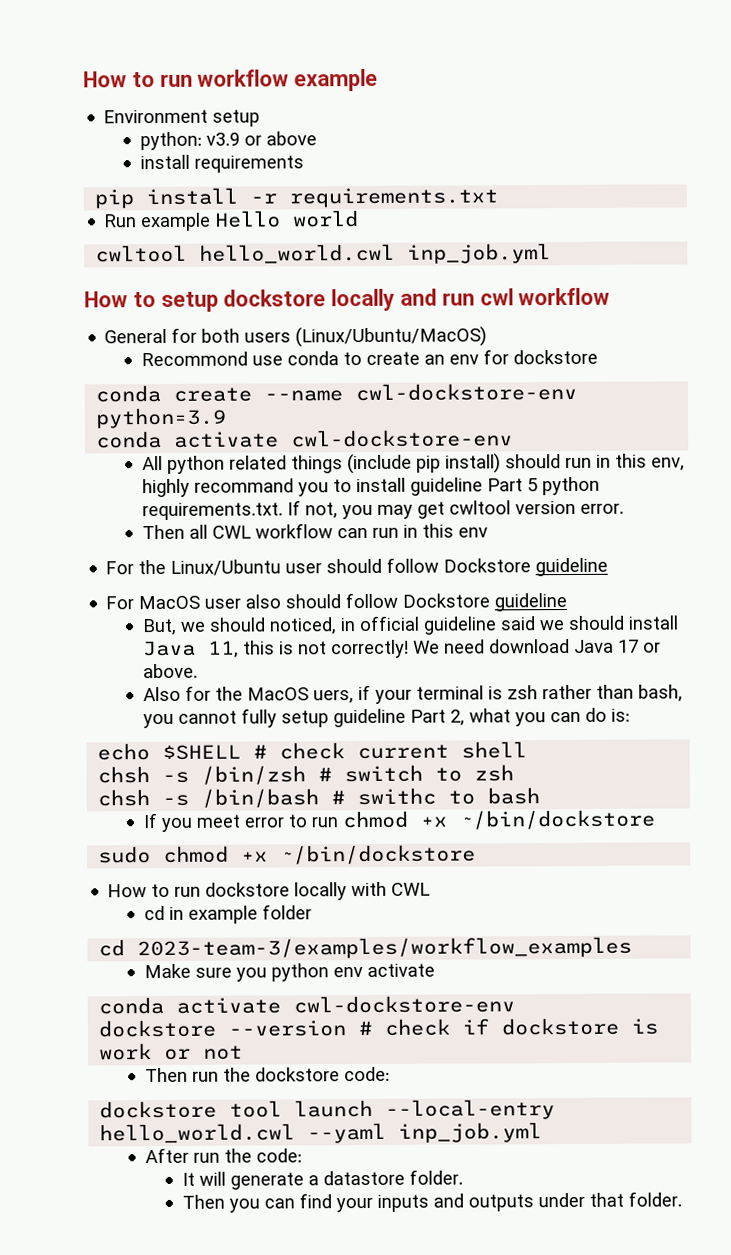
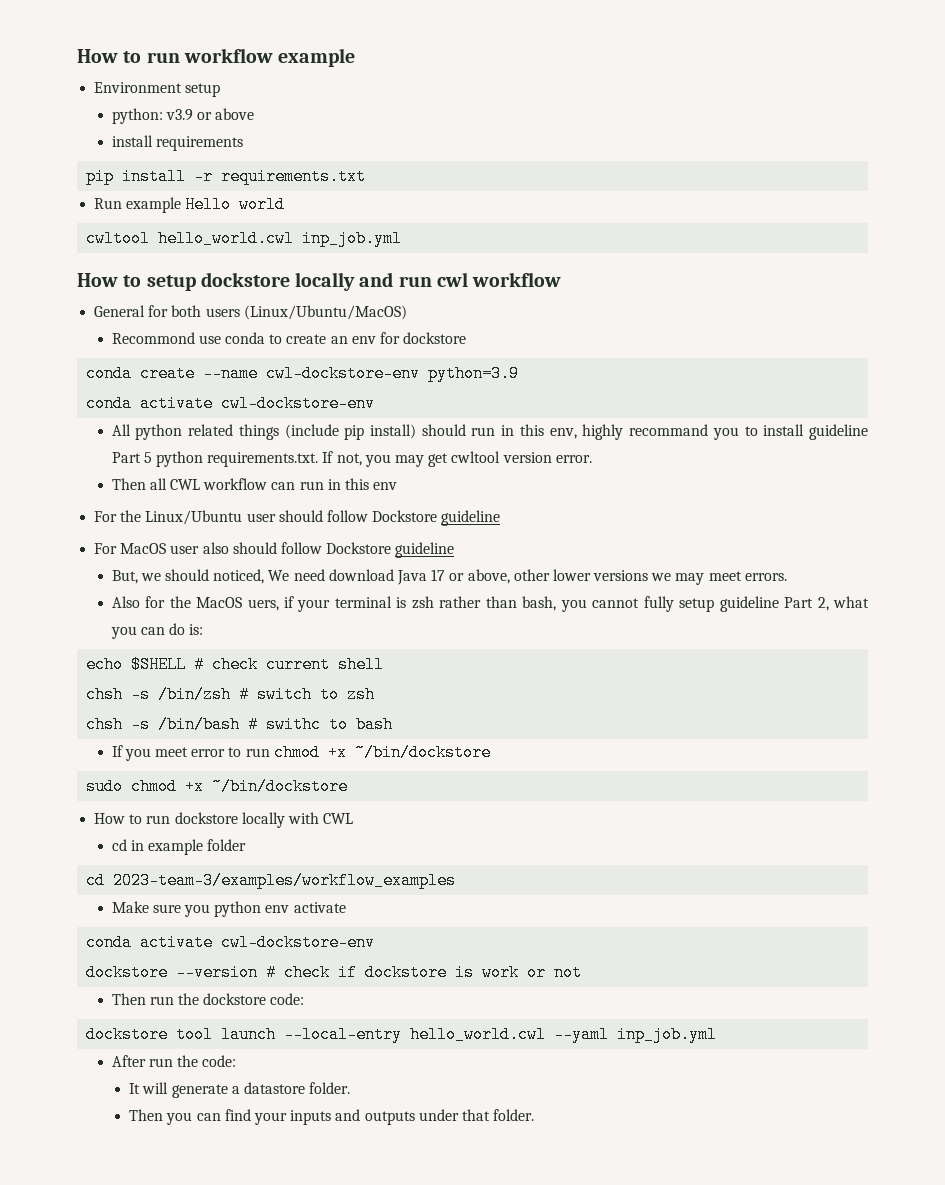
[340,615,680,635] [143,639,410,659] in official guideline said we should install Java 11, this is not correctly! -> (265, 576) none
[143,663,199,679] above. -> [467,569,787,585] above, other lower versions we may meet errors.

